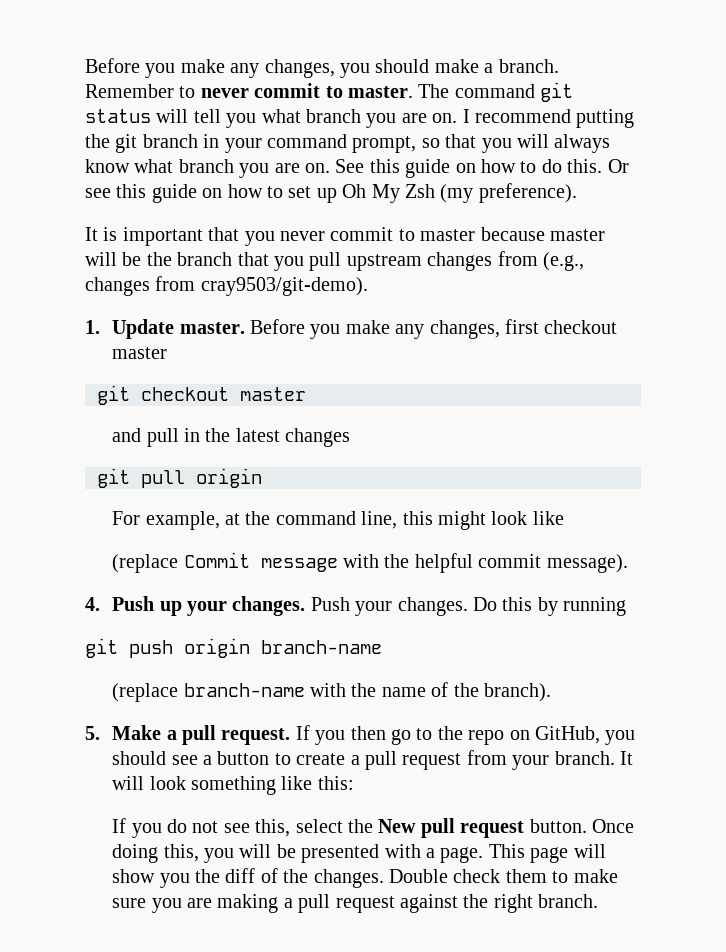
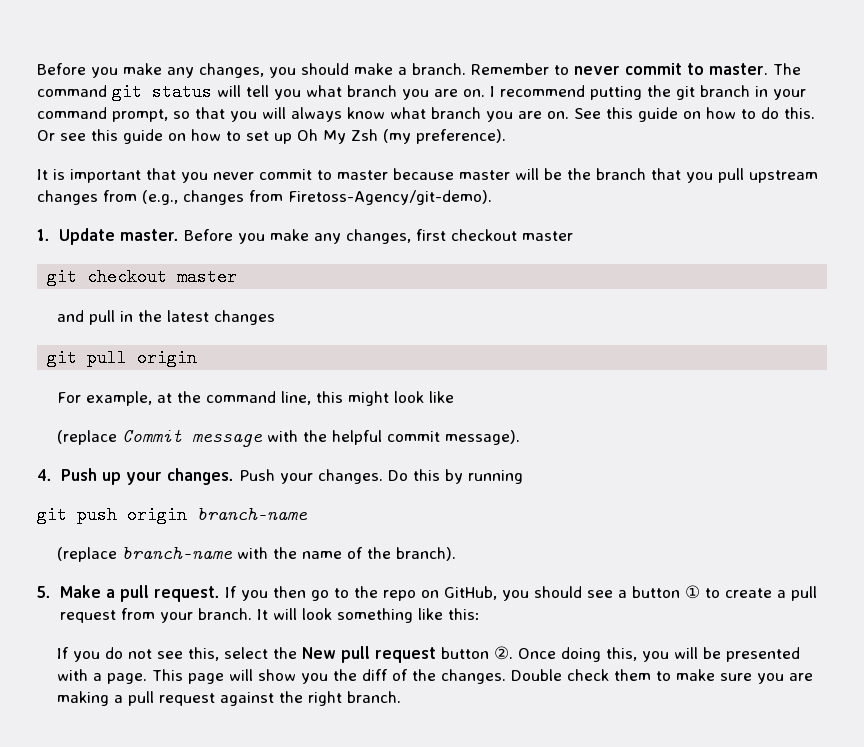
[200,277,368,296] cray9503/git-demo). -> [288,190,492,205] Firetoss-Agency/git-demo).
(270, 758) none -> [684,585,700,599] ①
[529,819,587,833] button. -> [441,646,514,660] button ②.

